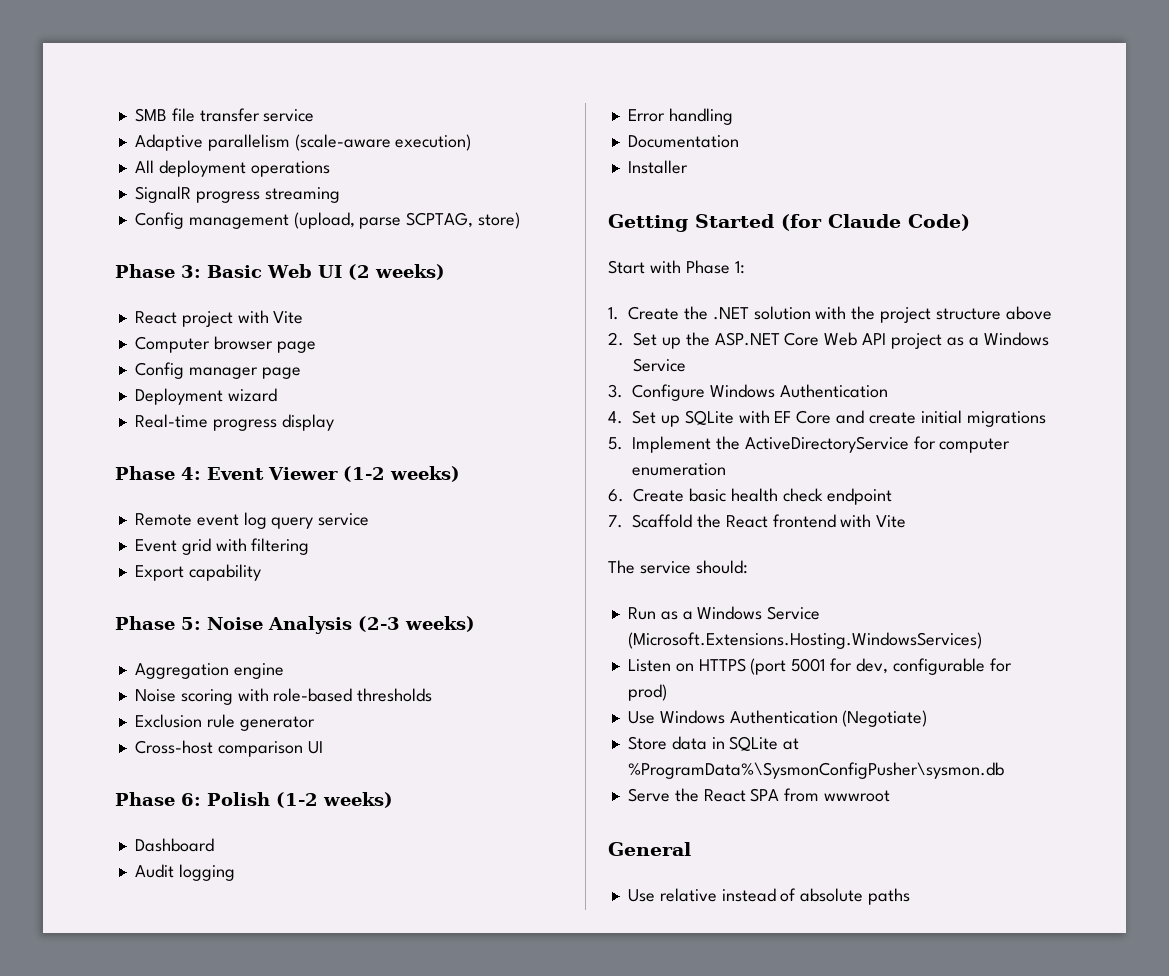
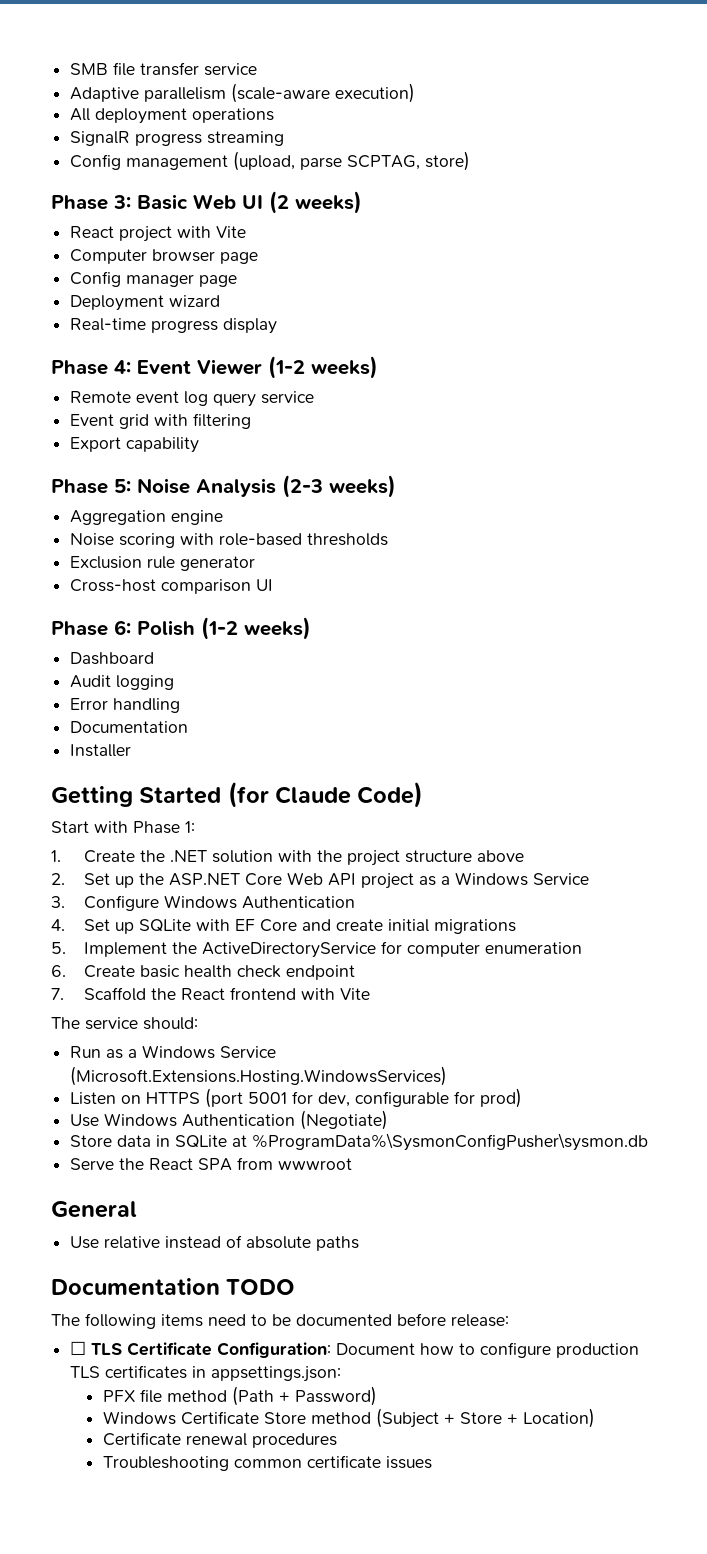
(911, 896) none -> [51,1278,296,1296] [51,1313,509,1329] [70,1341,640,1358] [70,1365,342,1382] [103,1386,378,1406] [103,1408,596,1428] [103,1432,338,1448] [103,1455,433,1471] // Documentation TODO // The following items need to be documented before release: // ☐ TLS Certificate Configuration: Document how to configure production TLS certificates in appsettings.json: // PFX file method (Path + Password) // Windows Certificate Store method (Subject + Store + Location) // Certificate renewal procedures // Troubleshooting common certificate issues

